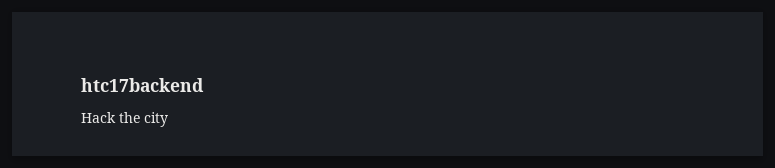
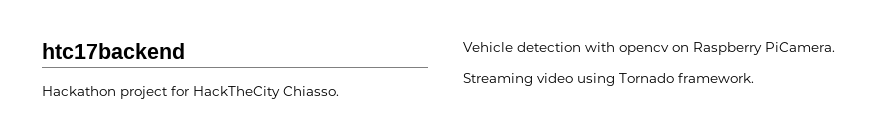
[81,112,168,127] Hack the city -> [42,86,339,99] [463,42,835,55] [463,73,754,86] Hackathon project for HackTheCity Chiasso. // Vehicle detection with opencv on Raspberry PiCamera. // Streaming video using Tornado framework.

